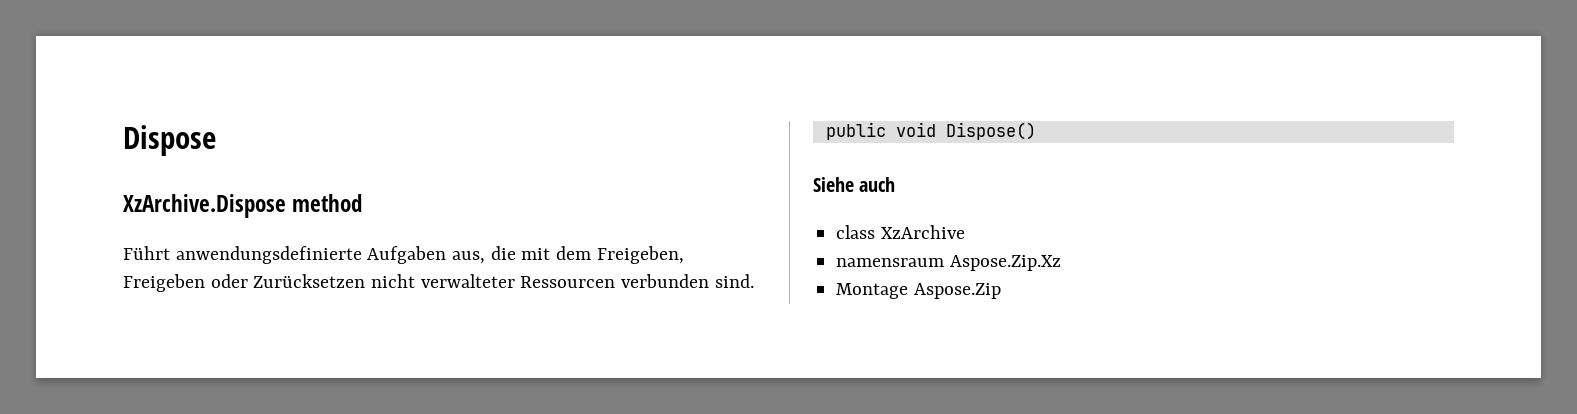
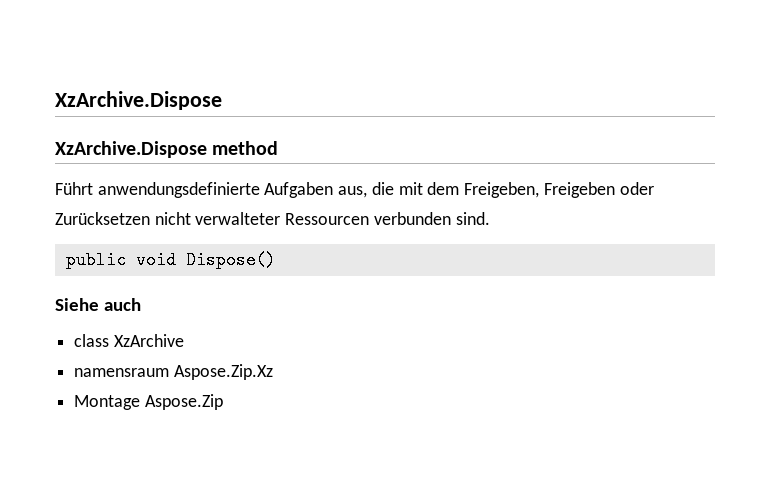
[123,125,216,156] Dispose -> [55,91,222,110] XzArchive.Dispose

